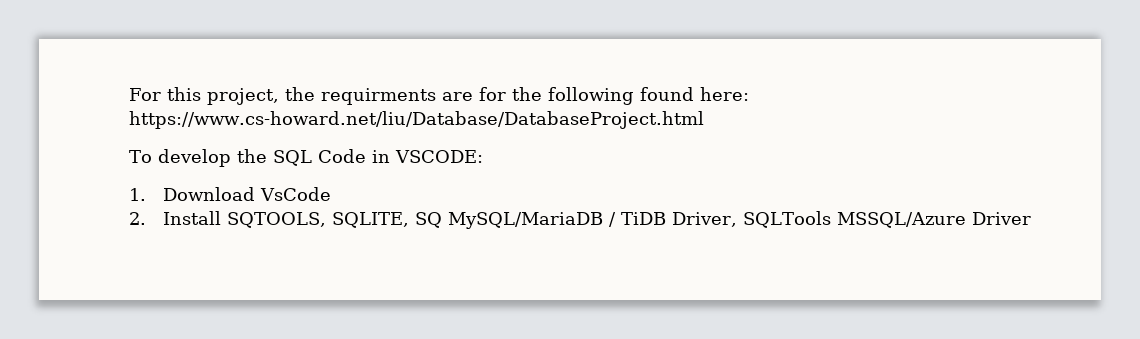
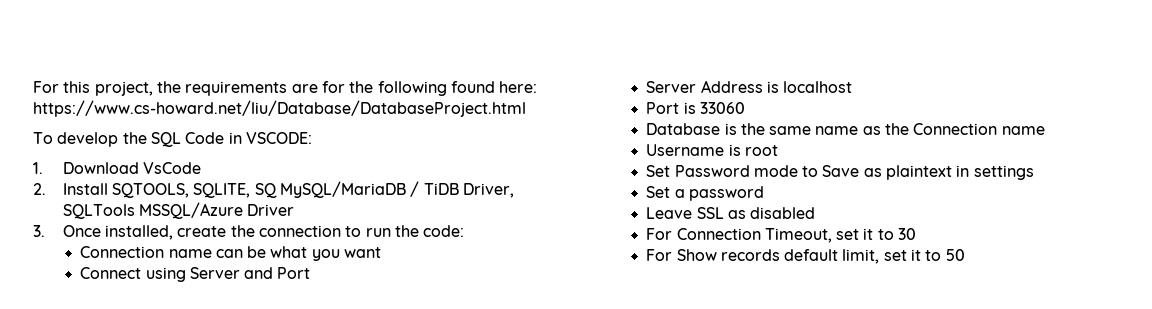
[320,88,436,105] requirments -> [185,81,288,96] requirements
(1032, 218) none -> [33,225,465,240] [80,246,382,261] [80,267,311,282] [646,80,853,93] [646,102,745,114] [646,123,1045,135] [646,144,778,156] [646,165,1034,180] [646,186,764,201] [646,207,816,219] [646,228,917,243] [646,249,965,264] // 3. Once installed, create the connection to run the code: // Connection name can be what you want // Connect using Server and Port // Server Address is localhost // Port is 33060 // Database is the same name as the Connection name // Username is root // Set Password mode to Save as plaintext in settings // Set a password // Leave SSL as disabled // For Connection Timeout, set it to 30 // For Show records default limit, set it to 50

